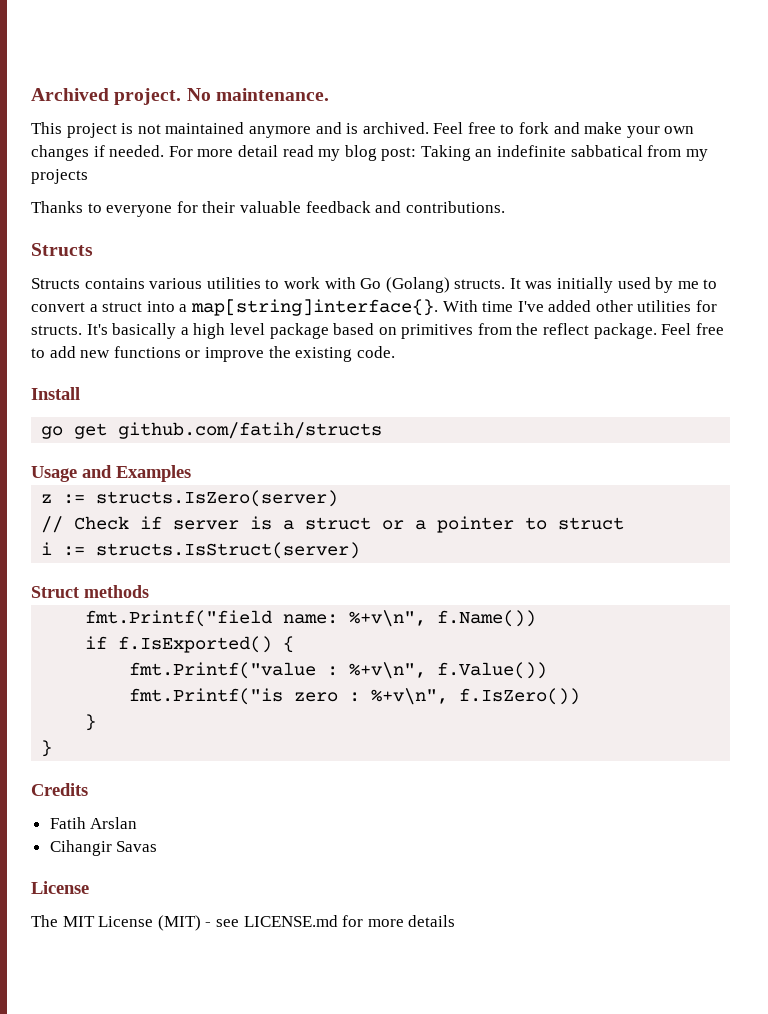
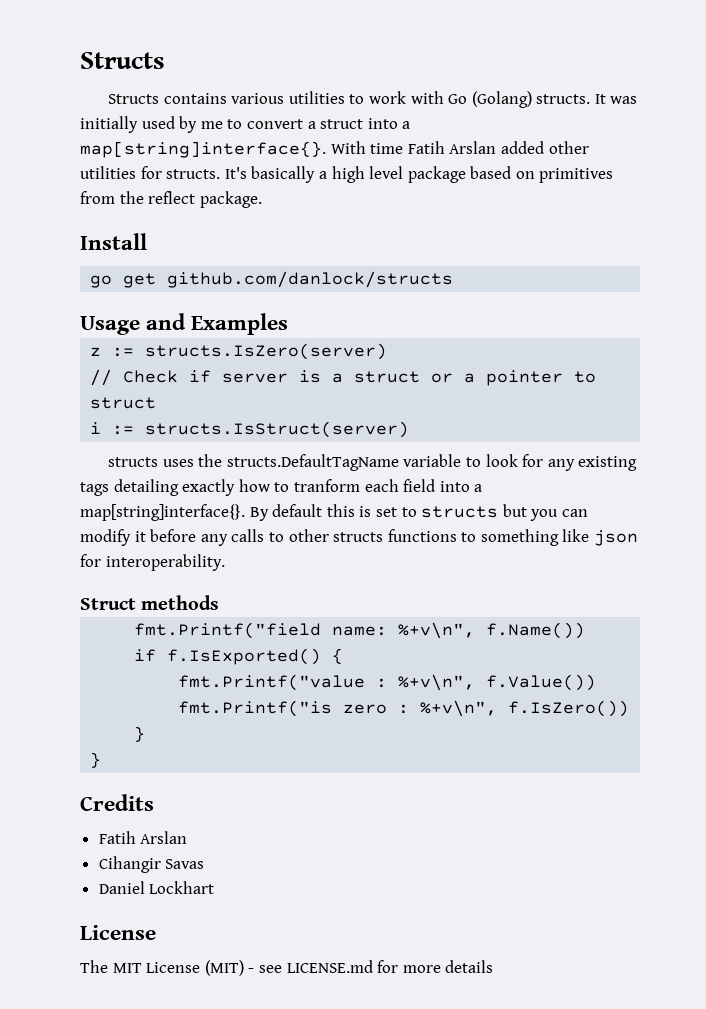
[31,88,329,105] [31,122,695,138] [31,145,708,161] [31,169,88,184] [31,201,505,217] Archived project. No maintenance. // This project is not maintained anymore and is archived. Feel free to fork and make your own changes if needed. For more detail read my blog post: Taking an indefinite sabbatical from my projects // Thanks to everyone for their valuable feedback and contributions. // -> (80, 60) none
[517,301,544,312] I've -> [407,141,497,154] Fatih Arslan
[661,323,724,335] [31,346,395,362] Feel free to add new functions or improve the existing code. -> (262, 199) none
[118,422,383,439] github.com/fatih/structs -> [167,271,454,288] github.com/danlock/structs
(361, 550) none -> [107,454,638,471] [80,479,483,496] [80,504,588,521] [80,529,639,546] [80,554,225,571] // structs uses the structs.DefaultTagName variable to look for any existing tags detailing exactly how to tranform each field into a map[string]interface{}. By default this is set to structs but you can modify it before any calls to other structs functions to something like json for interoperability.
(158, 846) none -> [98,881,215,894] // Daniel Lockhart

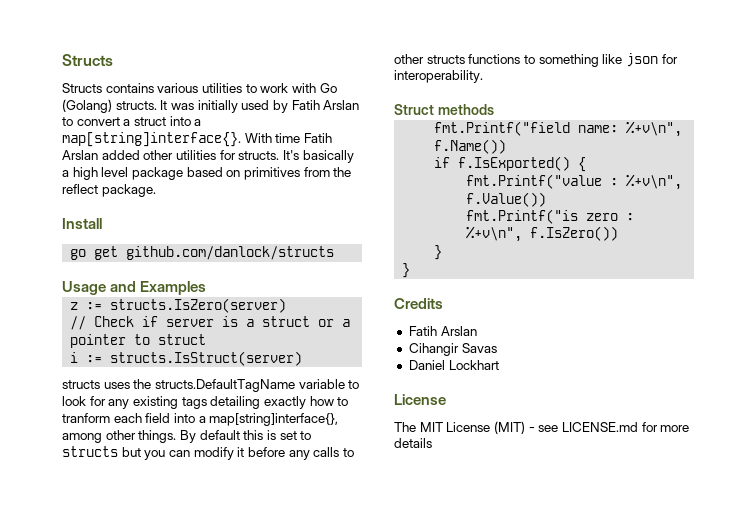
[200,121,223,129] me -> [291,100,360,110] Fatih Arslan
[80,504,245,521] map[string]interface{}. -> [209,413,339,426] [62,430,177,443] map[string]interface{}, among other things.

